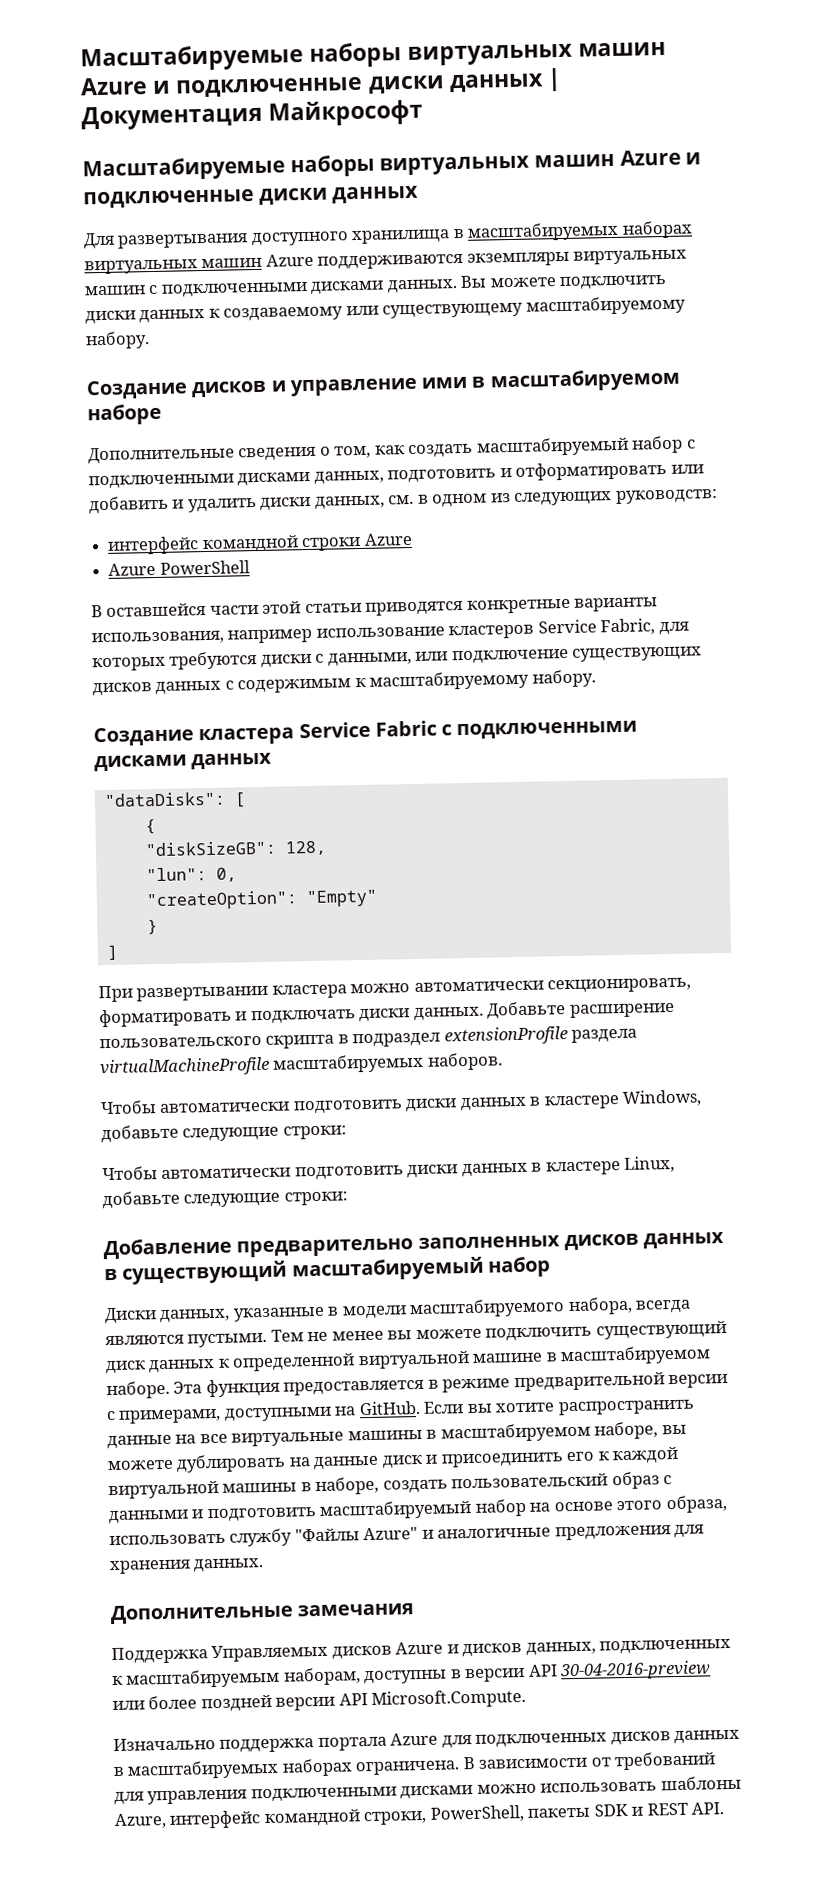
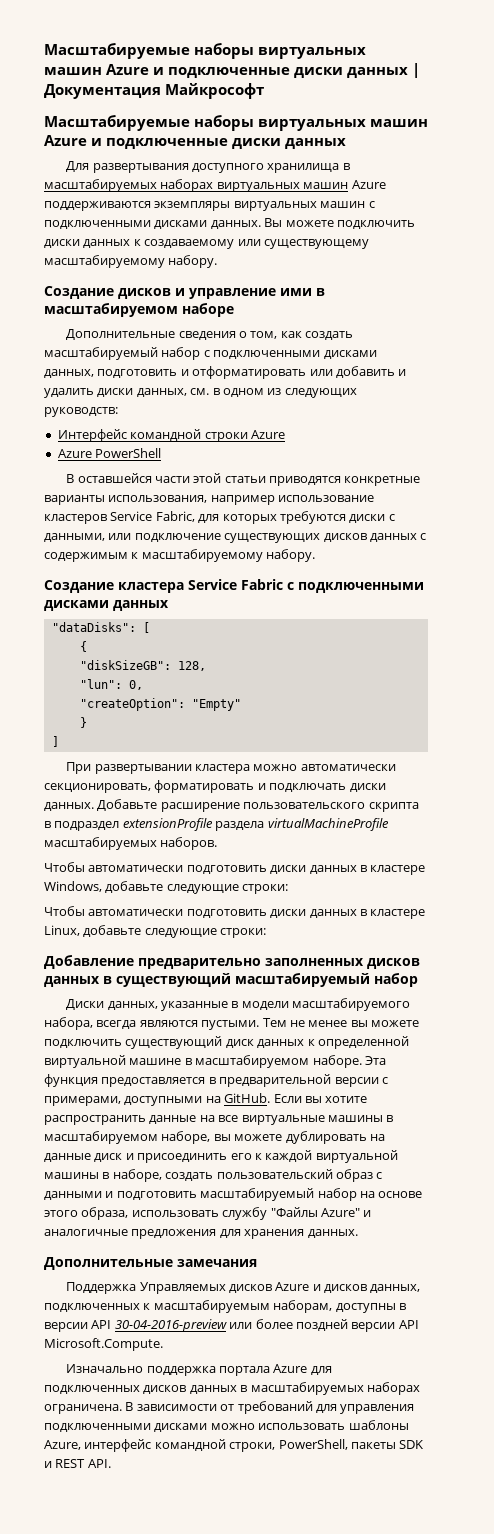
[107,536,200,555] интерфейс -> [57,429,127,442] Интерфейс
[442,1378,511,1393] режиме -> (216, 1080) none

